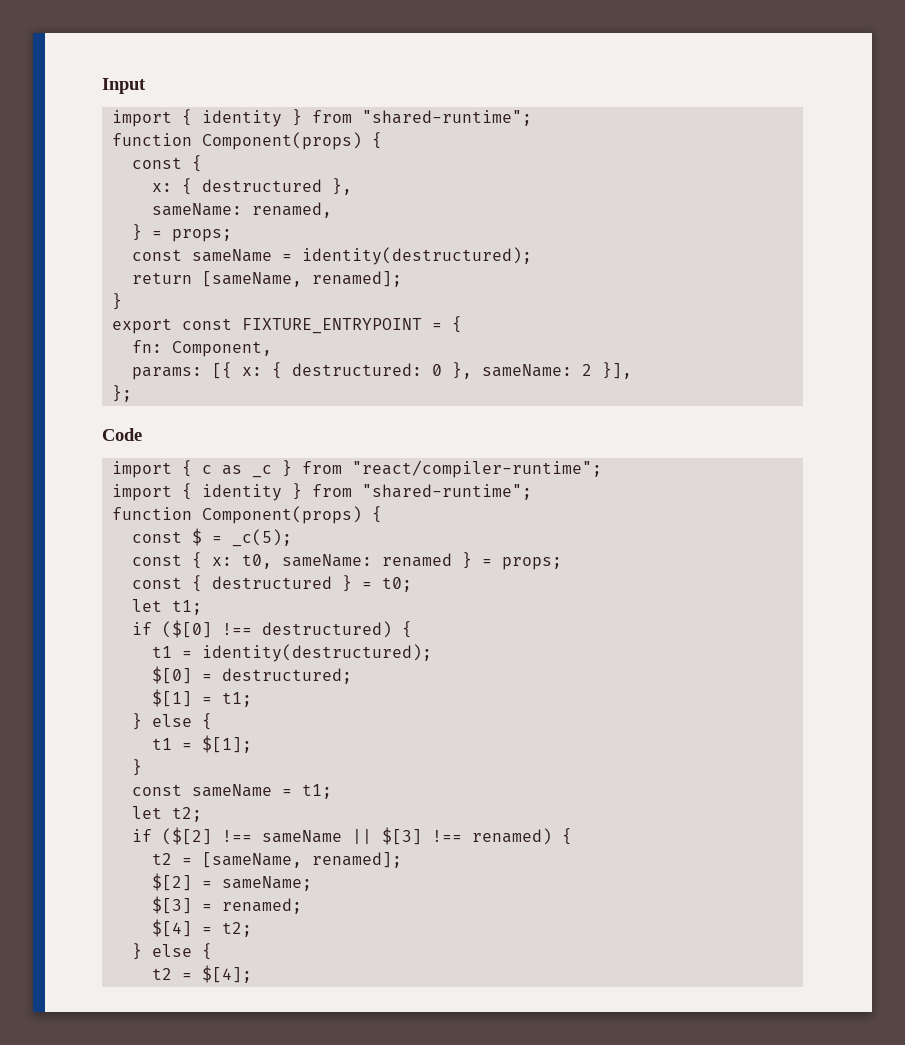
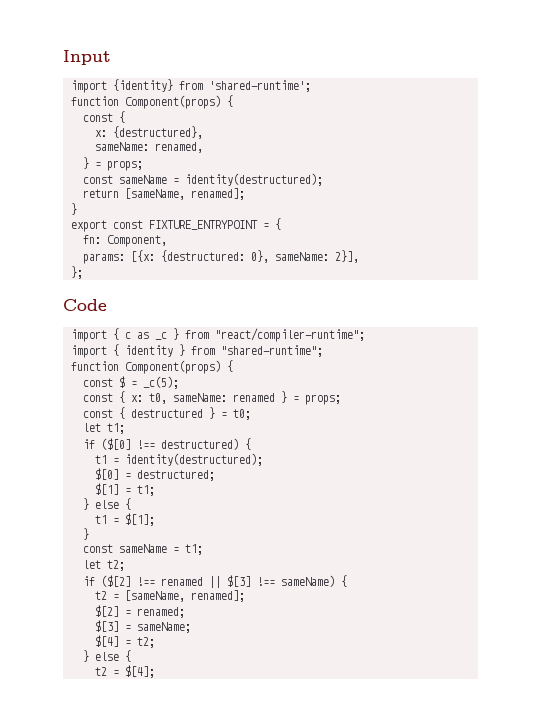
[182,109,533,127] { identity } from "shared-runtime"; -> [112,79,311,92] {identity} from 'shared-runtime';
[182,178,353,195] { destructured }, -> [112,126,203,139] {destructured},
[212,362,633,379] [{ x: { destructured: 0 }, sameName: 2 }], -> [130,250,359,263] [{x: {destructured: 0}, sameName: 2}],
[262,830,343,843] sameName -> [160,577,203,586] renamed
[472,828,553,845] renamed) -> [280,575,335,587] sameName)
[222,876,313,891] sameName; -> [136,607,185,618] renamed;
[222,898,303,914] renamed; -> [136,622,191,633] sameName;

